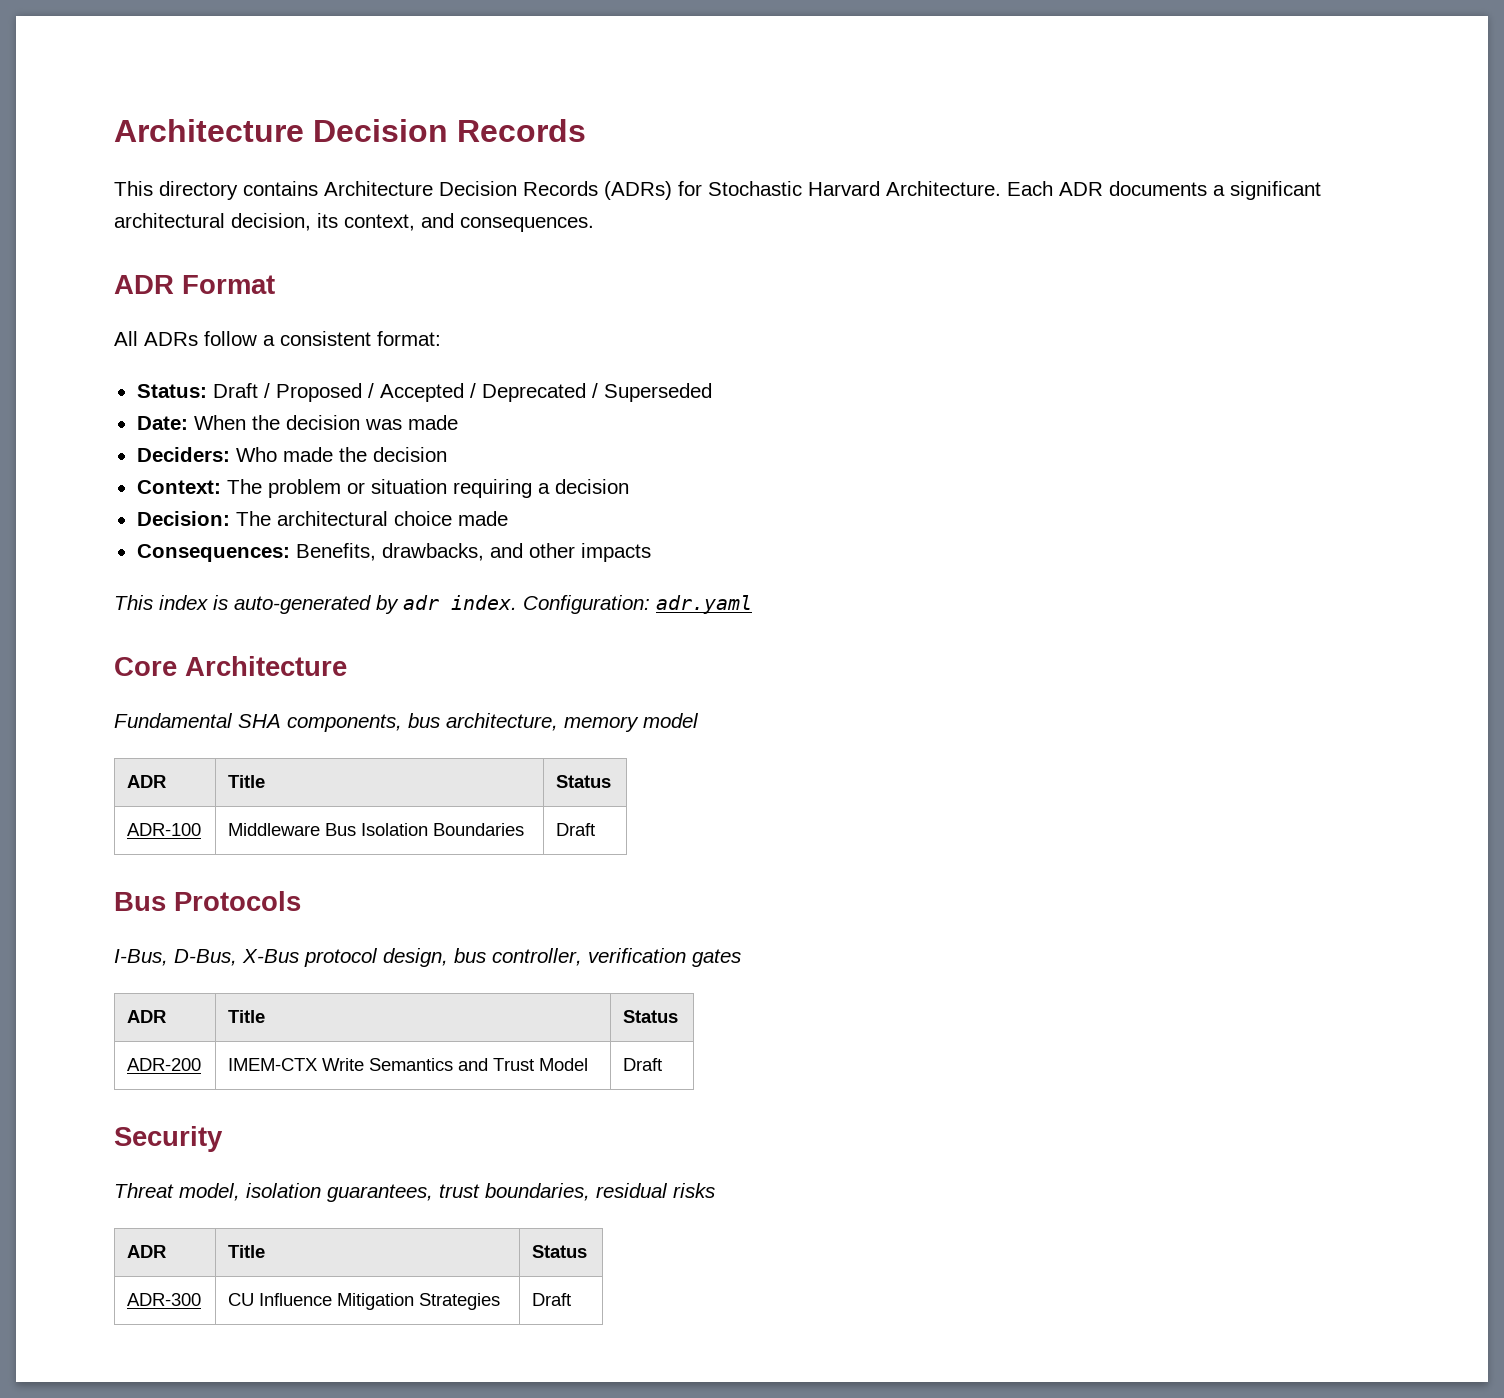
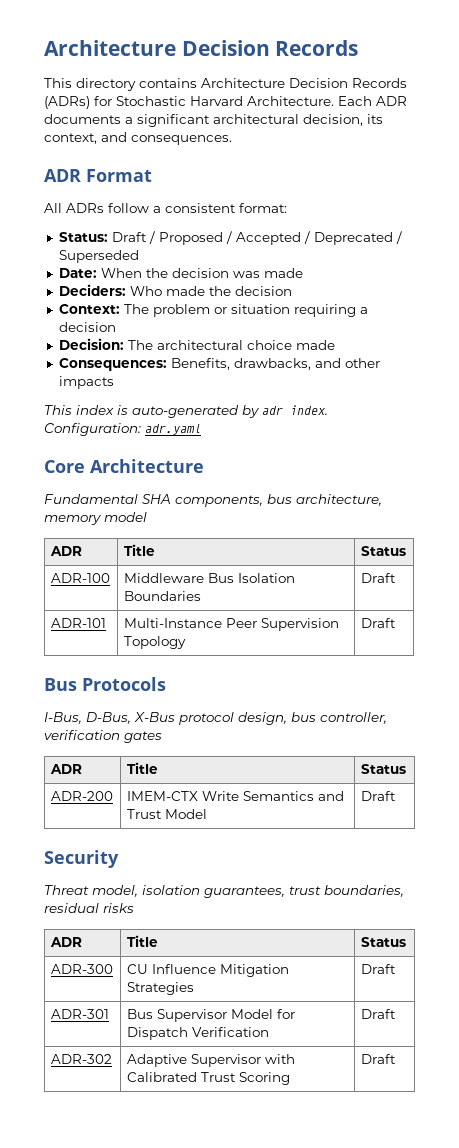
(596, 829) none -> [50,618,106,628] [123,618,339,631] [123,636,186,649] [360,618,396,628] // ADR-101 | Multi-Instance Peer Supervision Topology | Draft
(572, 1299) none -> [50,1009,109,1019] [126,1009,295,1022] [126,1027,269,1040] [360,1009,396,1019] [50,1054,112,1064] [126,1054,295,1067] [126,1072,290,1085] [360,1054,396,1064] // ADR-301 | Bus Supervisor Model for Dispatch Verification | Draft // ADR-302 | Adaptive Supervisor with Calibrated Trust Scoring | Draft

